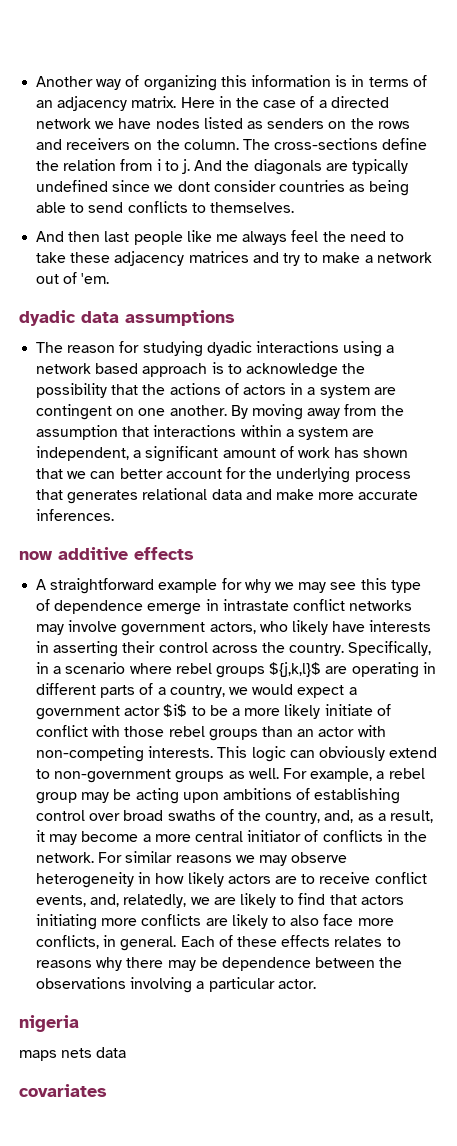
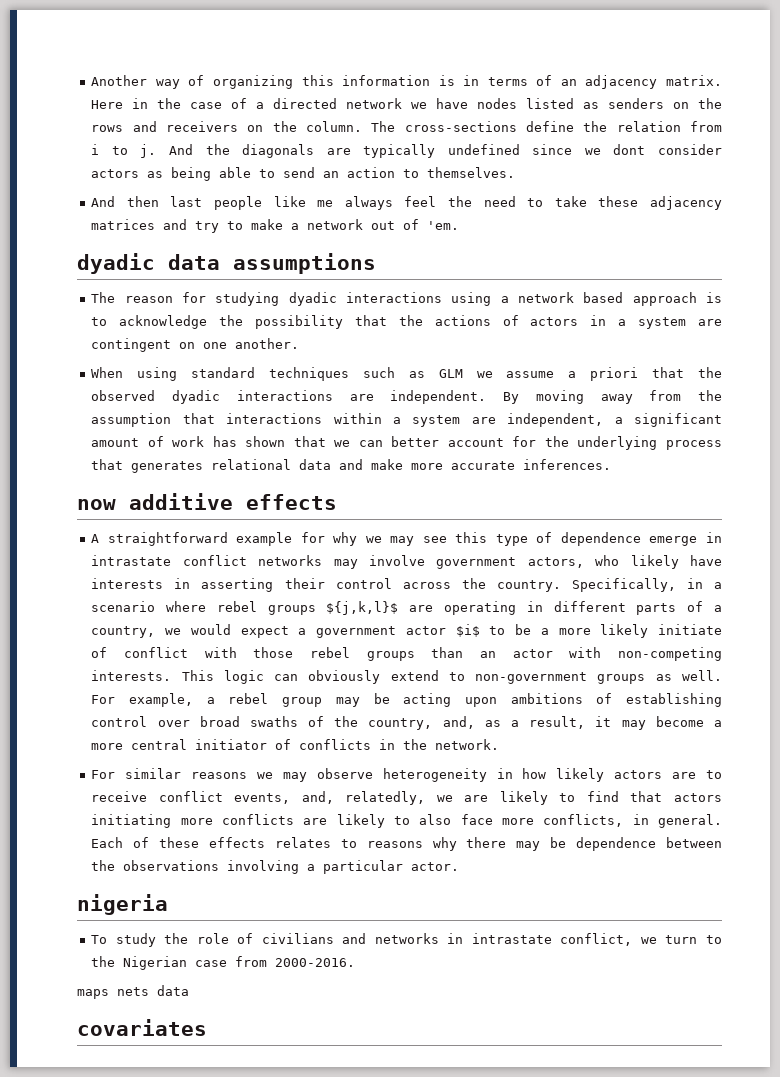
[278,180,345,192] countries -> [91,169,140,178] actors
[127,201,188,213] conflicts -> [323,167,396,178] an action
(227, 410) none -> [91,367,722,381] [91,390,487,404] // When using standard techniques such as GLM we assume a priori that the observed dyadic interactions are independent.
(95, 857) none -> (500, 744) //
(79, 1023) none -> [91,933,722,947] [91,956,356,970] // To study the role of civilians and networks in intrastate conflict, we turn to the Nigerian case from 2000-2016.

